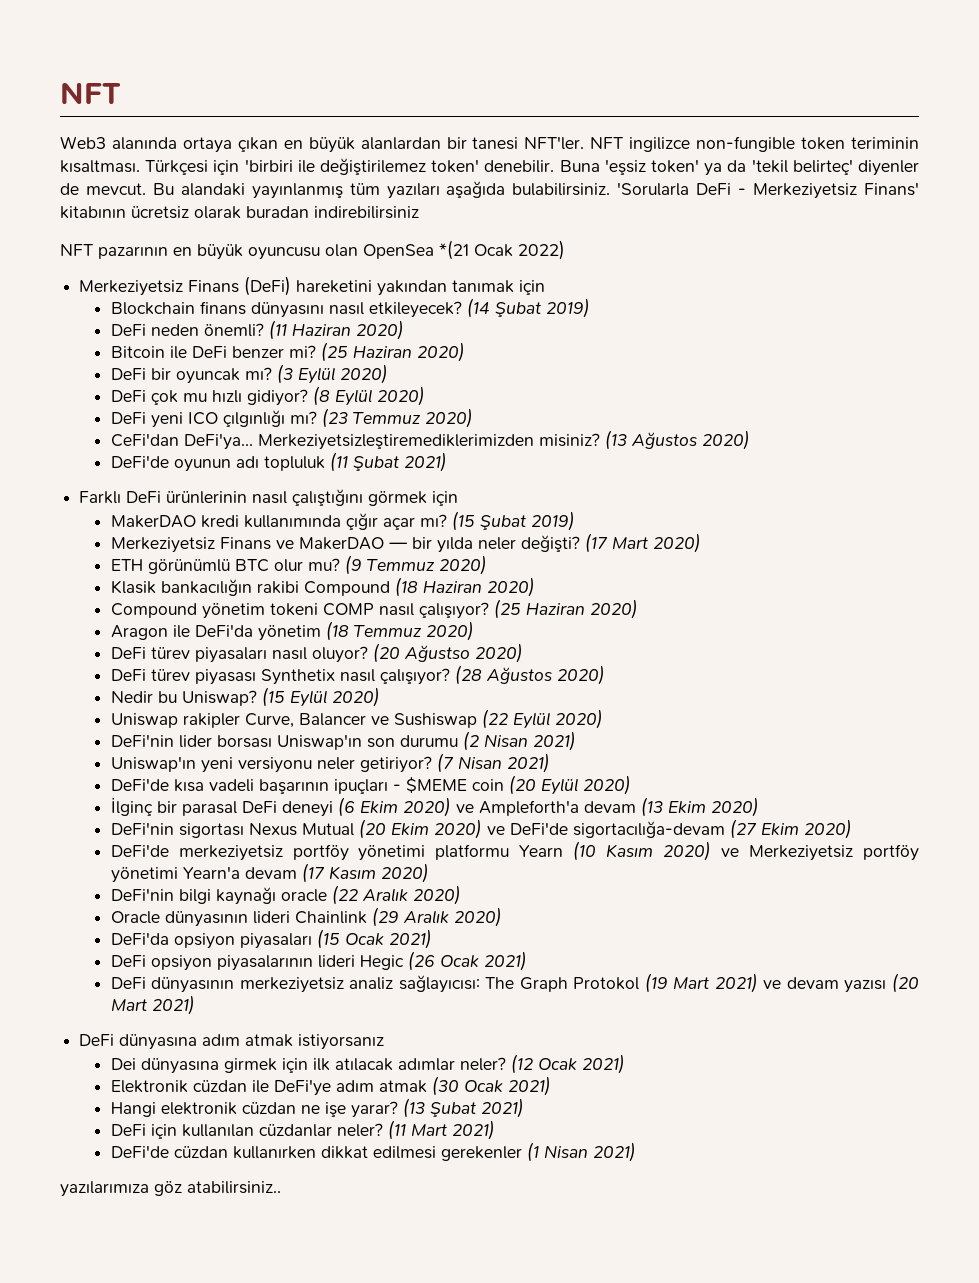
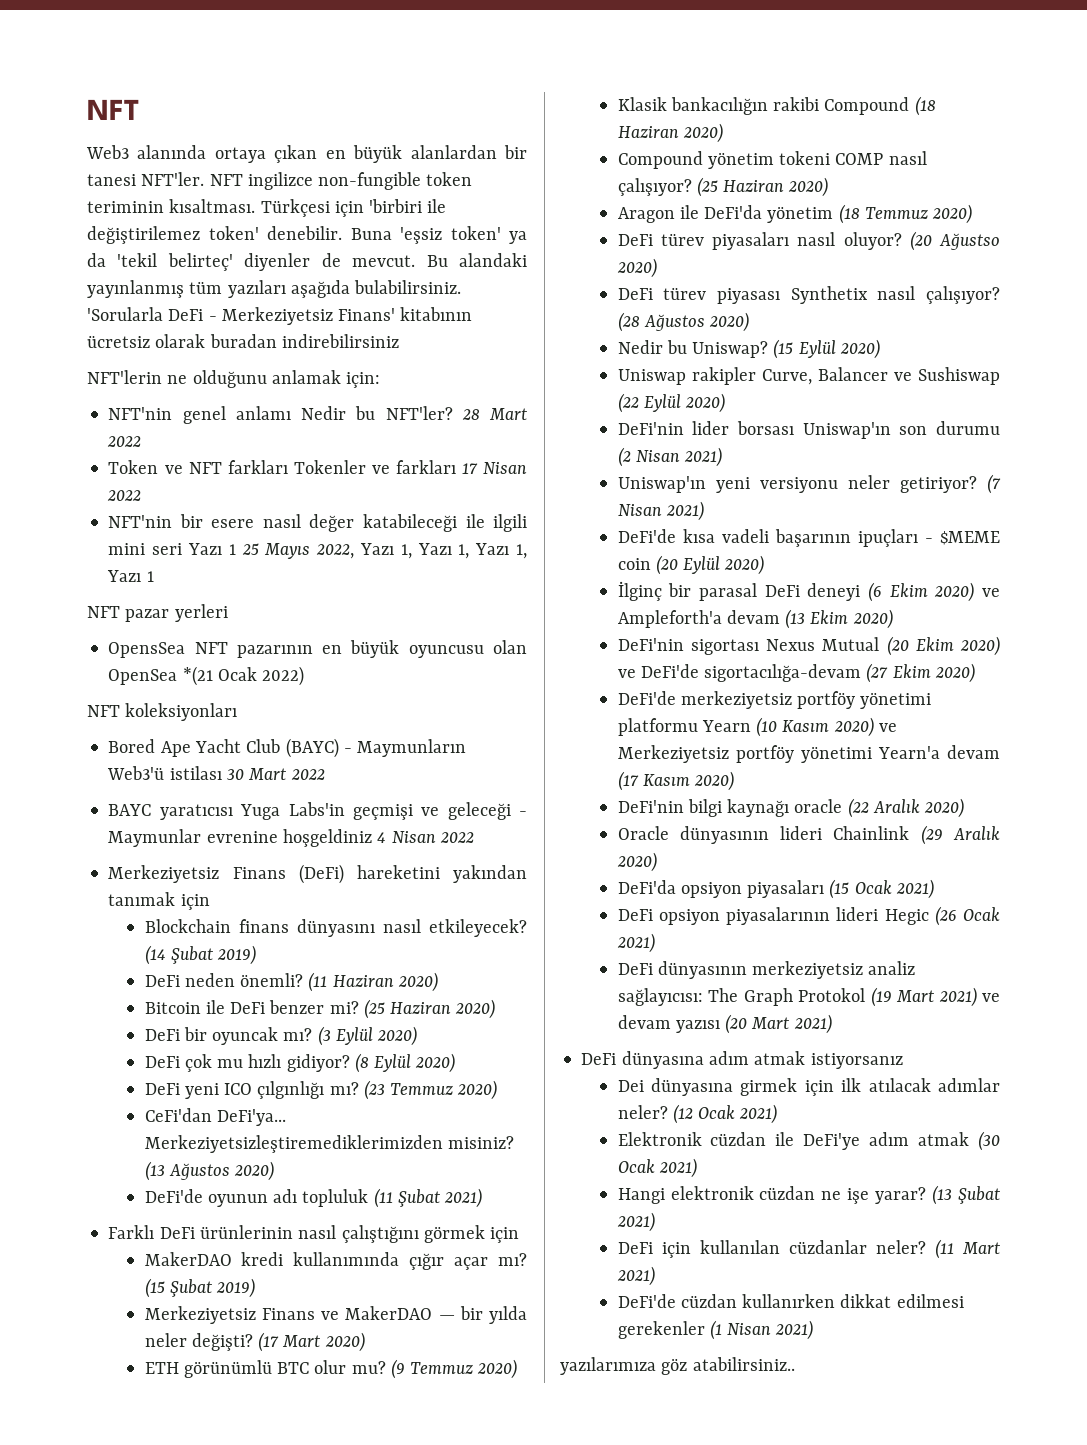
(419, 212) none -> [87,370,381,388] [108,406,527,424] [107,436,142,447] [108,460,528,474] [107,490,142,501] [108,514,527,532] [108,543,528,559] [107,570,154,582] [87,604,228,622] [108,642,186,658] NFT'lerin ne olduğunu anlamak için: // NFT'nin genel anlamı Nedir bu NFT'ler? 28 Mart 2022 // Token ve NFT farkları Tokenler ve farkları 17 Nisan 2022 // NFT'nin bir esere nasıl değer katabileceği ile ilgili mini seri Yazı 1 25 Mayıs 2022, Yazı 1, Yazı 1, Yazı 1, Yazı 1 // NFT pazar yerleri // OpensSea
(565, 250) none -> [87,703,238,721] [108,738,467,758] [107,766,325,780] [108,802,527,820] [108,829,474,847] // NFT koleksiyonları // Bored Ape Yacht Club (BAYC) - Maymunların Web3'ü istilası 30 Mart 2022 // BAYC yaratıcısı Yuga Labs'in geçmişi ve geleceği - Maymunlar evrenine hoşgeldiniz 4 Nisan 2022

